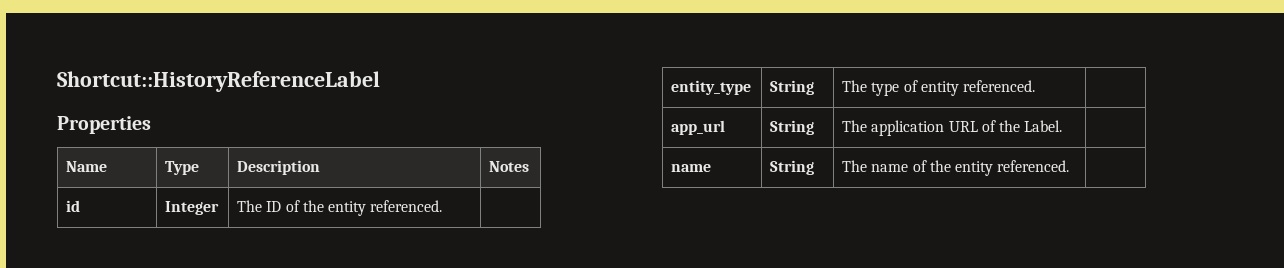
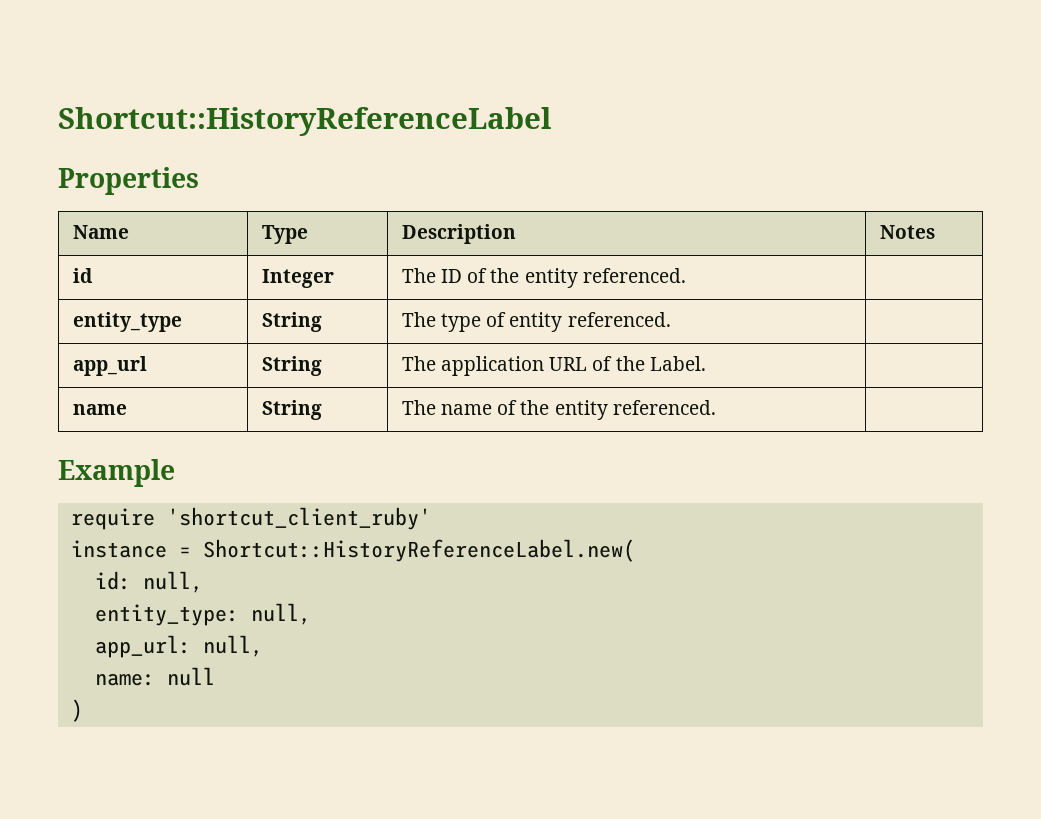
(1070, 166) none -> [58,459,175,487] [70,507,431,530] [70,539,635,562] [94,571,203,593] [94,603,311,626] [94,635,263,658] [94,667,215,686] [70,699,83,722] // Example // require 'shortcut_client_ruby' // instance = Shortcut::HistoryReferenceLabel.new( // id: null, // entity_type: null, // app_url: null, // name: null // )

